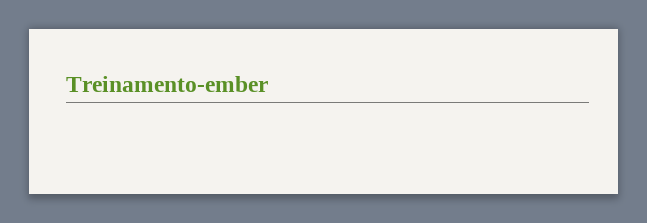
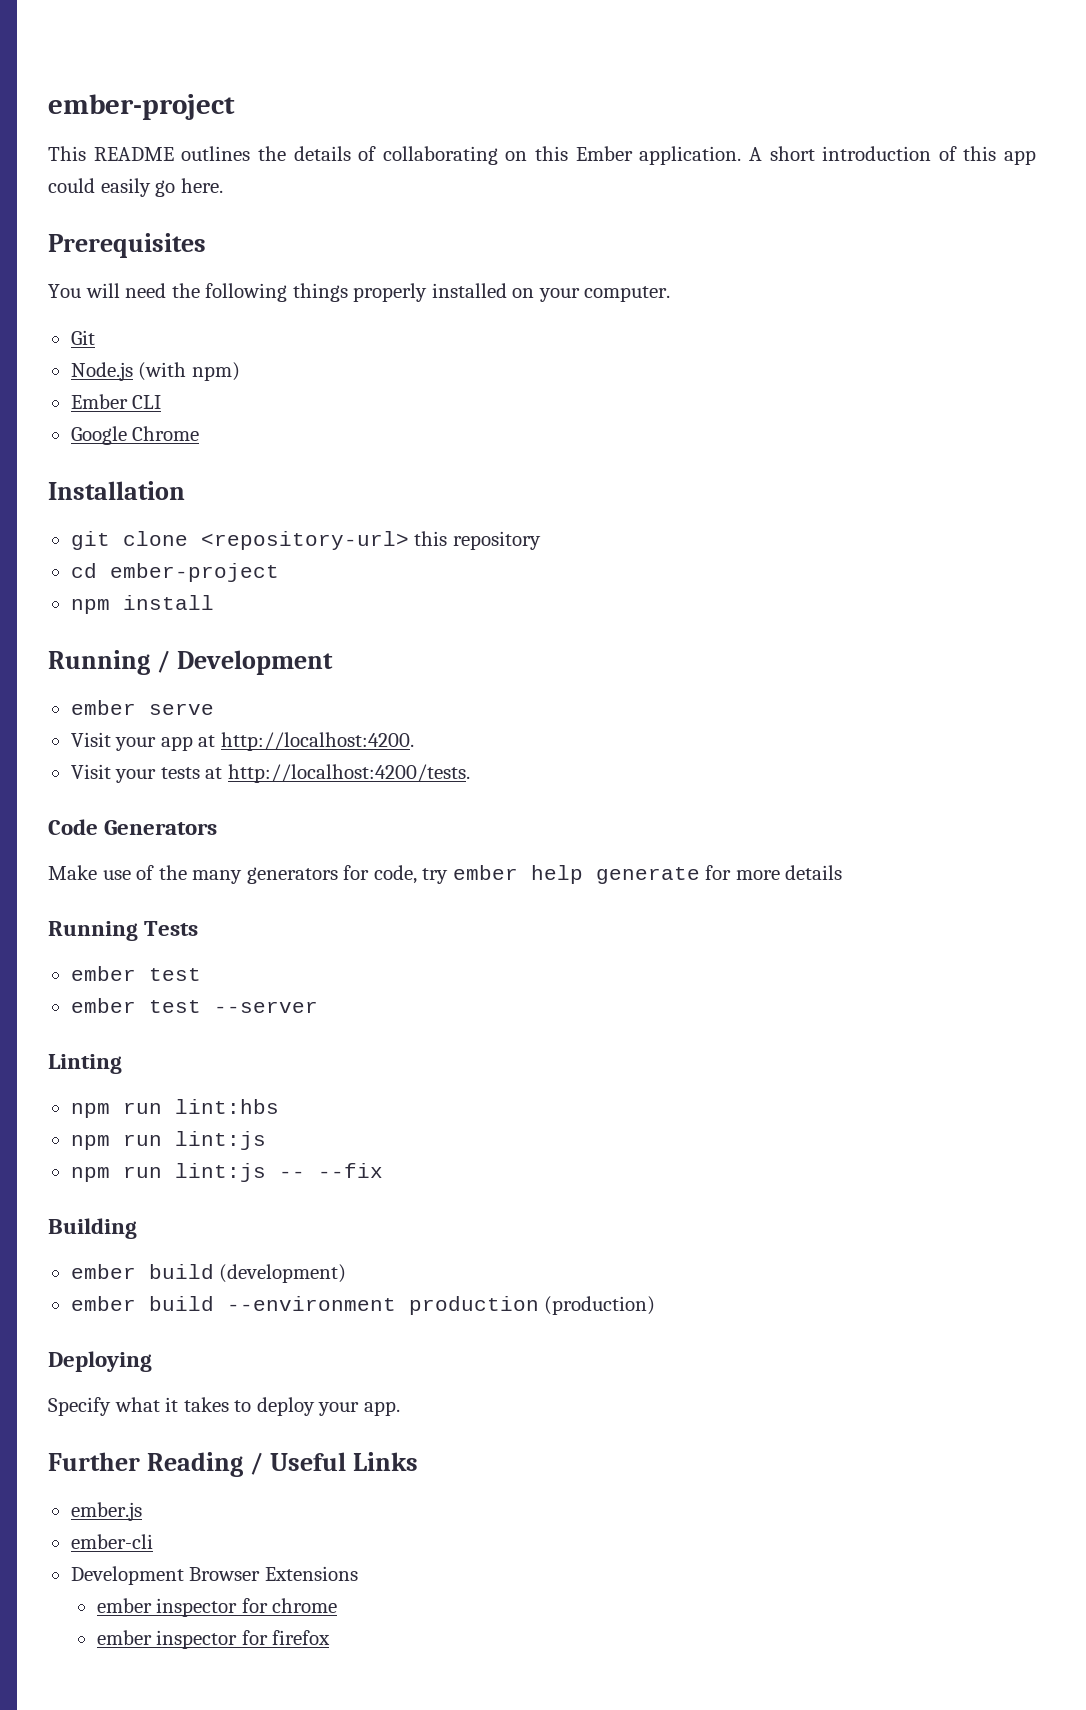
[66,76,268,92] Treinamento-ember -> [48,94,235,120] [48,146,1036,165] [48,178,223,197] [48,233,206,258] [48,283,671,302] [70,330,95,345] [70,362,240,381] [70,394,162,409] [70,426,200,445] [48,481,185,500] [70,531,541,550] [70,563,279,582] [70,595,214,614] [48,650,333,675] [70,700,214,715] [70,732,414,751] [70,764,470,783] [48,819,218,835] [48,865,843,884] [48,921,199,941] [70,966,201,981] [70,998,318,1013] [48,1054,122,1074] [70,1099,279,1118] [70,1131,266,1150] [70,1163,383,1182] [48,1218,137,1239] [70,1264,347,1283] [70,1296,656,1315] [48,1351,152,1372] [48,1397,400,1416] [48,1452,418,1477] [70,1502,142,1521] [70,1534,153,1549] [70,1566,358,1585] [96,1598,338,1617] [96,1630,331,1649] ember-project // This README outlines the details of collaborating on this Ember application. A short introduction of this app could easily go here. // Prerequisites // You will need the following things properly installed on your computer. // Git // Node.js (with npm) // Ember CLI // Google Chrome // Installation // git clone <repository-url> this repository // cd ember-project // npm install // Running / Development // ember serve // Visit your app at http://localhost:4200. // Visit your tests at http://localhost:4200/tests. // Code Generators // Make use of the many generators for code, try ember help generate for more details // Running Tests // ember test // ember test --server // Linting // npm run lint:hbs // npm run lint:js // npm run lint:js -- --fix // Building // ember build (development) // ember build --environment production (production) // Deploying // Specify what it takes to deploy your app. // Further Reading / Useful Links // ember.js // ember-cli // Development Browser Extensions // ember inspector for chrome // ember inspector for firefox

